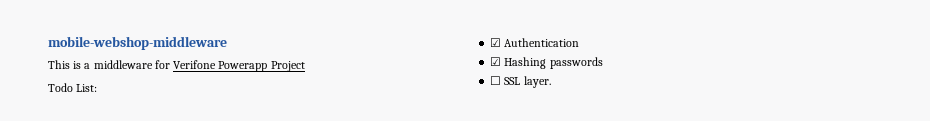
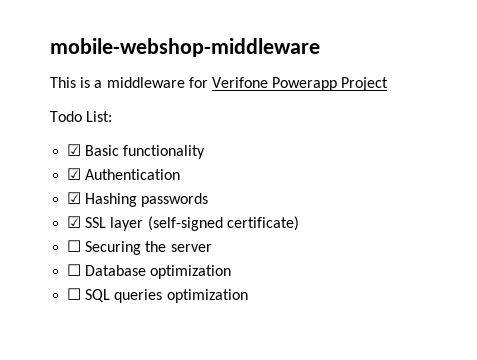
(98, 88) none -> [67,144,206,159] // ☑ Basic functionality
[490,76,551,88] ☐ SSL layer. -> [67,216,299,231] [67,240,212,255] [67,264,232,279] [67,288,248,303] ☑ SSL layer (self-signed certificate) // ☐ Securing the server // ☐ Database optimization // ☐ SQL queries optimization

